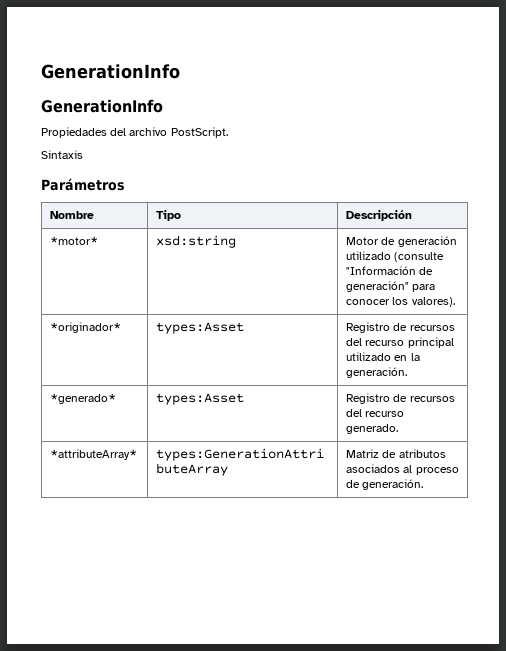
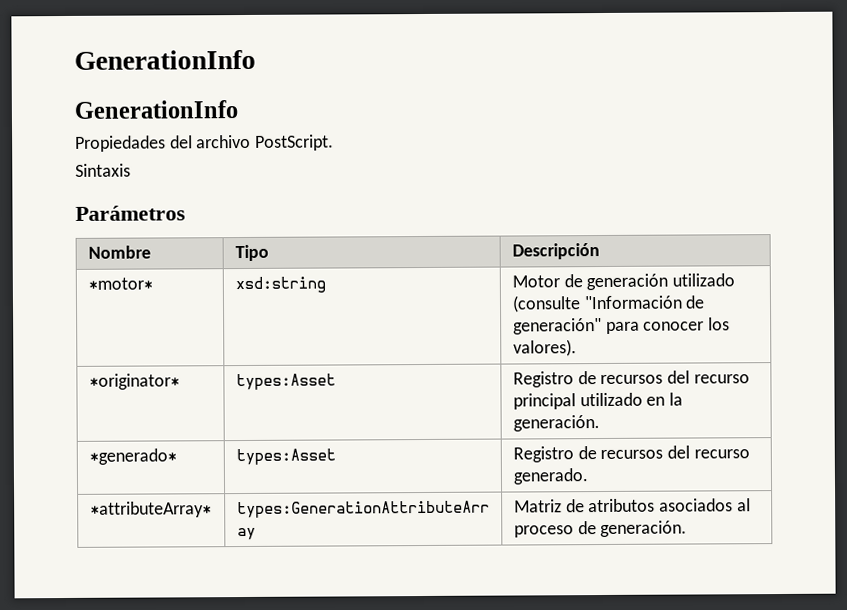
[50,322,122,333] *originador* -> [88,373,180,390] *originator*

